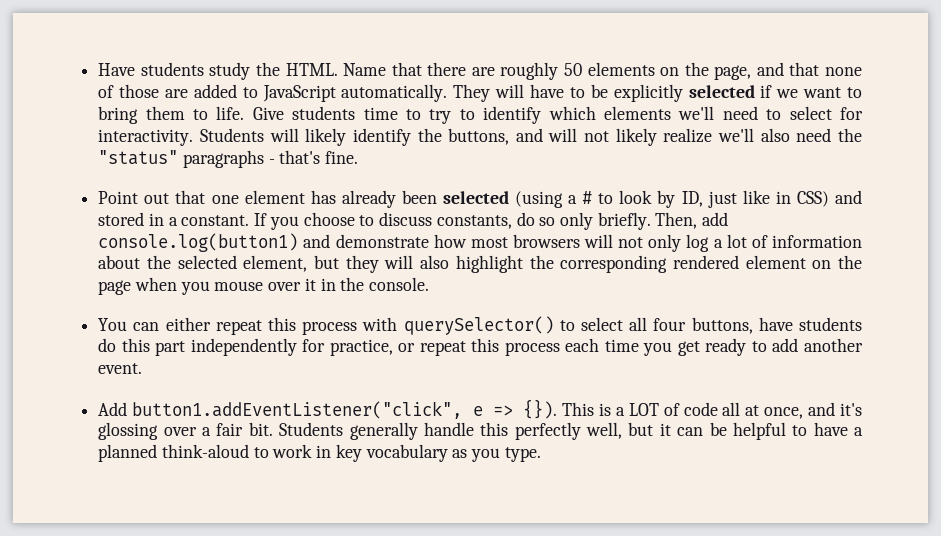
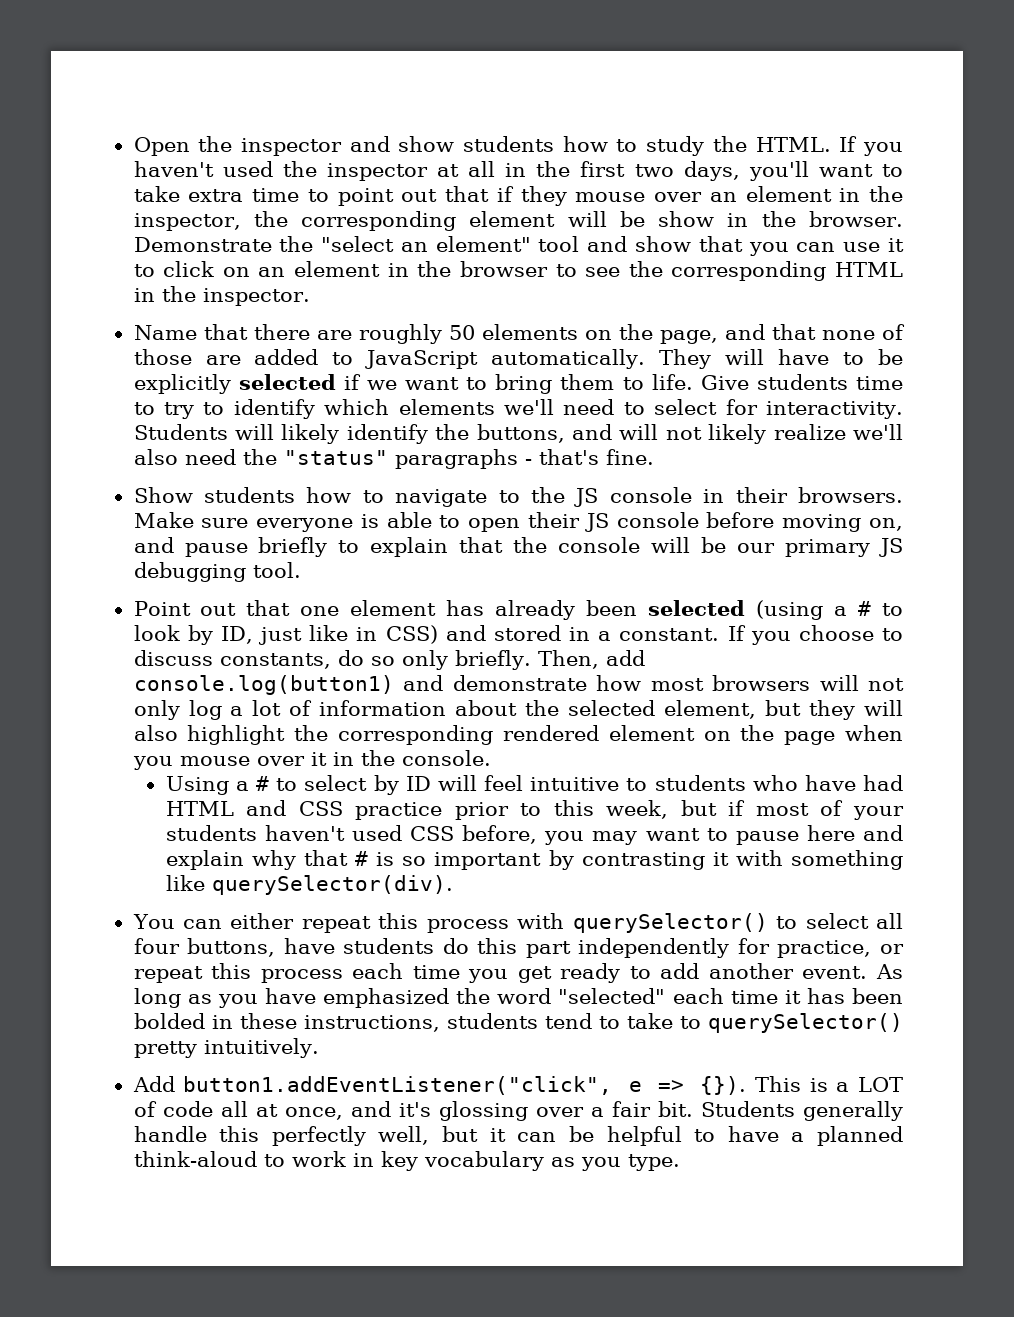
[98,62,338,80] Have students study the HTML. -> [133,136,903,156] [133,161,903,181] [133,186,904,206] [133,211,904,231] [133,236,905,256] [133,261,904,281] [133,286,310,306] Open the inspector and show students how to study the HTML. If you haven't used the inspector at all in the first two days, you'll want to take extra time to point out that if they mouse over an element in the inspector, the corresponding element will be show in the browser. Demonstrate the "select an element" tool and show that you can use it to click on an element in the browser to see the corresponding HTML in the inspector. //
(359, 157) none -> [133,487,904,507] [133,512,904,532] [133,537,903,557] [133,562,301,582] // Show students how to navigate to the JS console in their browsers. Make sure everyone is able to open their JS console before moving on, and pause briefly to explain that the console will be our primary JS debugging tool.
(430, 284) none -> [165,775,903,795] [165,800,905,820] [165,825,904,845] [165,850,904,870] [165,875,453,895] // Using a # to select by ID will feel intuitive to students who have had HTML and CSS practice prior to this week, but if most of your students haven't used CSS before, you may want to pause here and explain why that # is so important by contrasting it with something like querySelector(div).
(143, 368) none -> [876,964,904,979] [133,988,904,1008] [133,1013,903,1033] [133,1038,319,1058] As long as you have emphasized the word "selected" each time it has been bolded in these instructions, students tend to take to querySelector() pretty intuitively.

